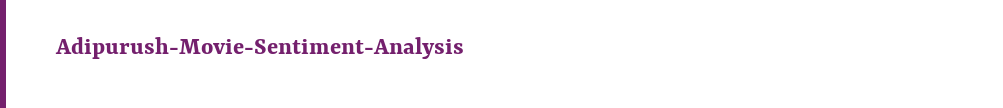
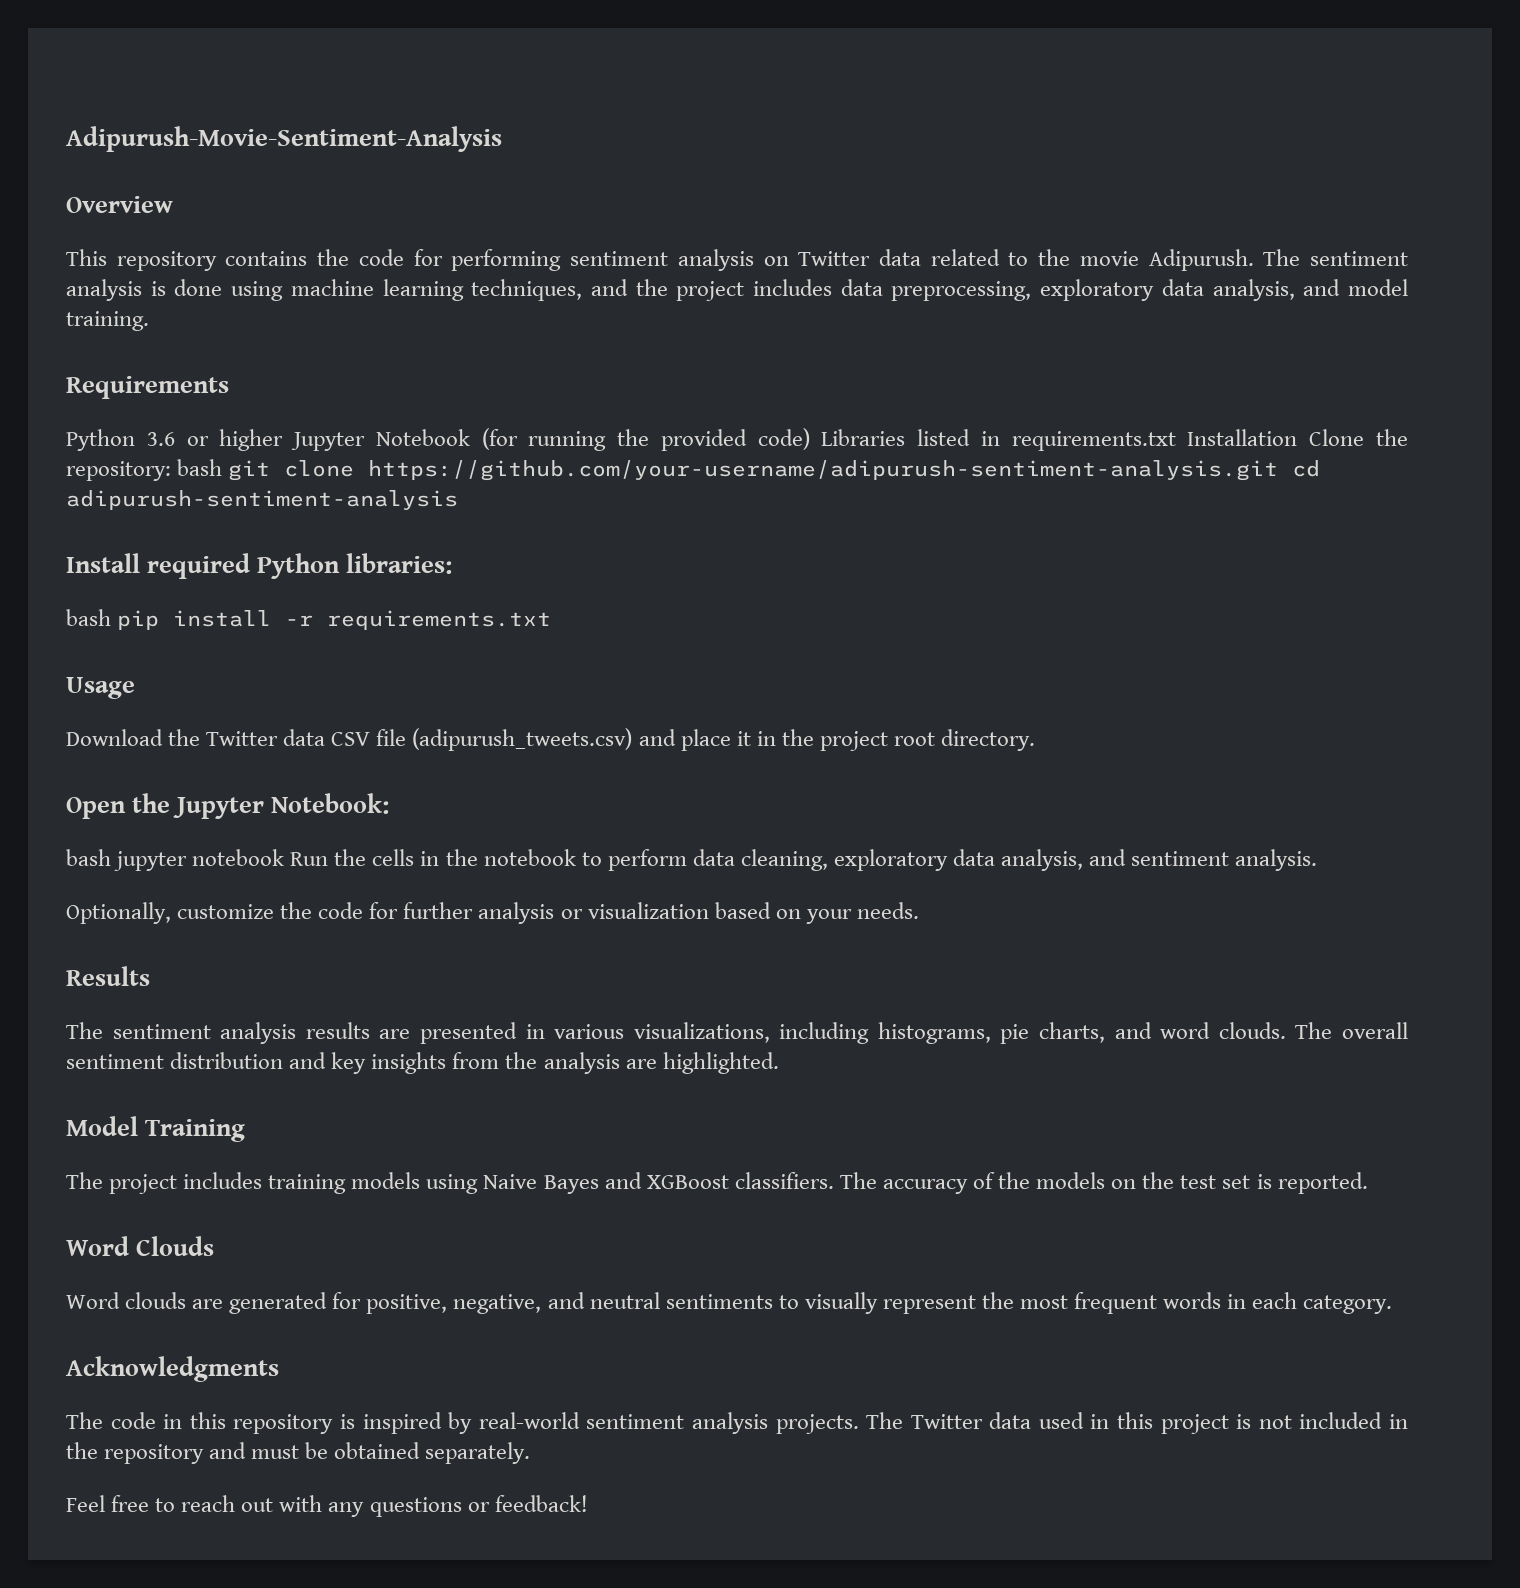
(464, 48) none -> [66,196,173,213] [66,249,1408,271] [66,279,1409,301] [66,311,149,331] [66,376,229,399] [66,428,1408,451] [66,459,1321,481] [66,490,458,510] [66,553,453,579] [66,609,552,630] [66,677,135,699] [66,728,1036,751] [66,793,390,819] [66,849,1318,871] [66,902,919,924] [66,966,150,986] [66,1022,1408,1044] [66,1052,779,1074] [66,1116,246,1142] [66,1172,1368,1194] [66,1236,215,1256] [66,1292,1393,1314] [66,1356,279,1382] [66,1412,1408,1434] [66,1442,531,1464] [66,1495,588,1517] // Overview // This repository contains the code for performing sentiment analysis on Twitter data related to the movie Adipurush. The sentiment analysis is done using machine learning techniques, and the project includes data preprocessing, exploratory data analysis, and model training. // Requirements // Python 3.6 or higher Jupyter Notebook (for running the provided code) Libraries listed in requirements.txt Installation Clone the repository: bash git clone https://github.com/your-username/adipurush-sentiment-analysis.git cd adipurush-sentiment-analysis // Install required Python libraries: // bash pip install -r requirements.txt // Usage // Download the Twitter data CSV file (adipurush_tweets.csv) and place it in the project root directory. // Open the Jupyter Notebook: // bash jupyter notebook Run the cells in the notebook to perform data cleaning, exploratory data analysis, and sentiment analysis. // Optionally, customize the code for further analysis or visualization based on your needs. // Results // The sentiment analysis results are presented in various visualizations, including histograms, pie charts, and word clouds. The overall sentiment distribution and key insights from the analysis are highlighted. // Model Training // The project includes training models using Naive Bayes and XGBoost classifiers. The accuracy of the models on the test set is reported. // Word Clouds // Word clouds are generated for positive, negative, and neutral sentiments to visually represent the most frequent words in each category. // Acknowledgments // The code in this repository is inspired by real-world sentiment analysis projects. The Twitter data used in this project is not included in the repository and must be obtained separately. // Feel free to reach out with any questions or feedback!

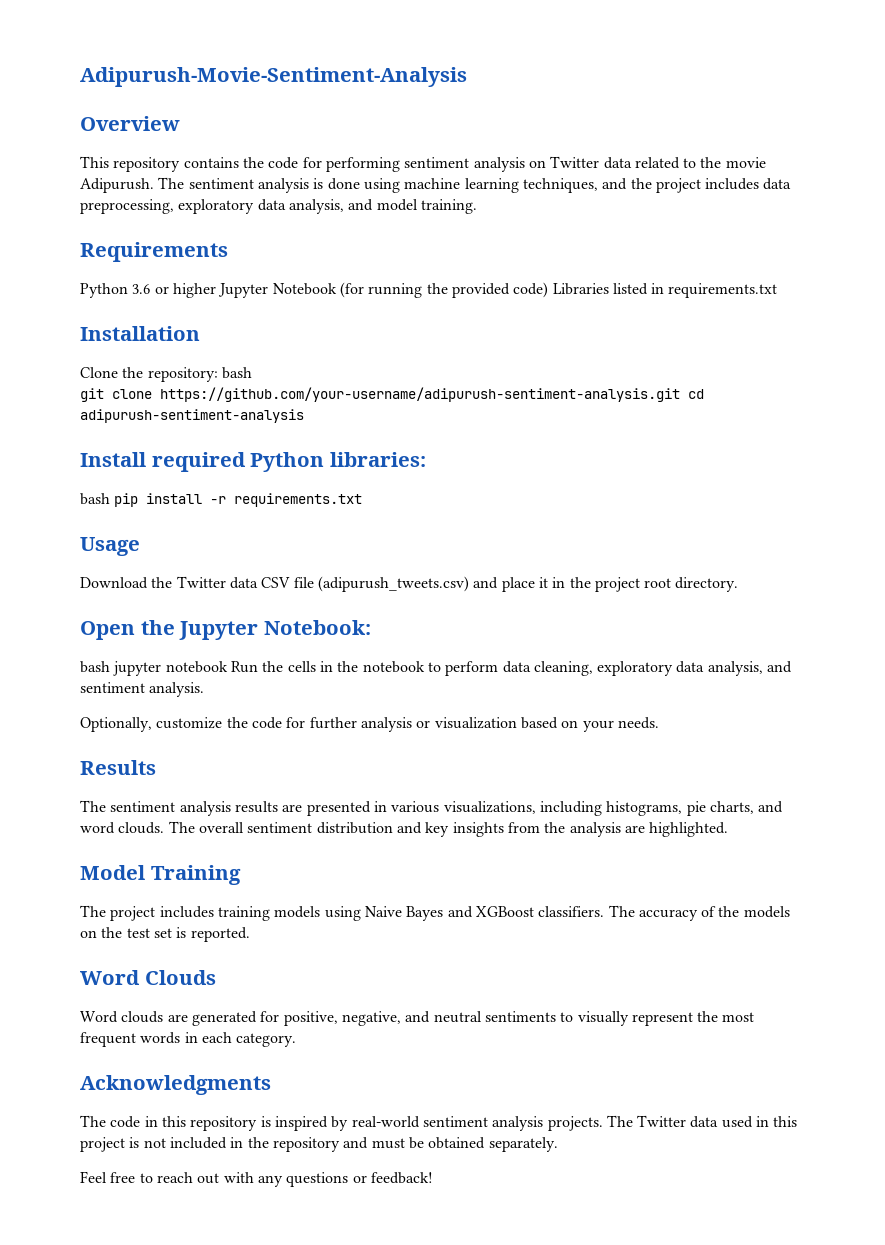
(1176, 441) none -> (778, 290) //
(1298, 437) none -> (200, 333) //
(223, 467) none -> (252, 373) //

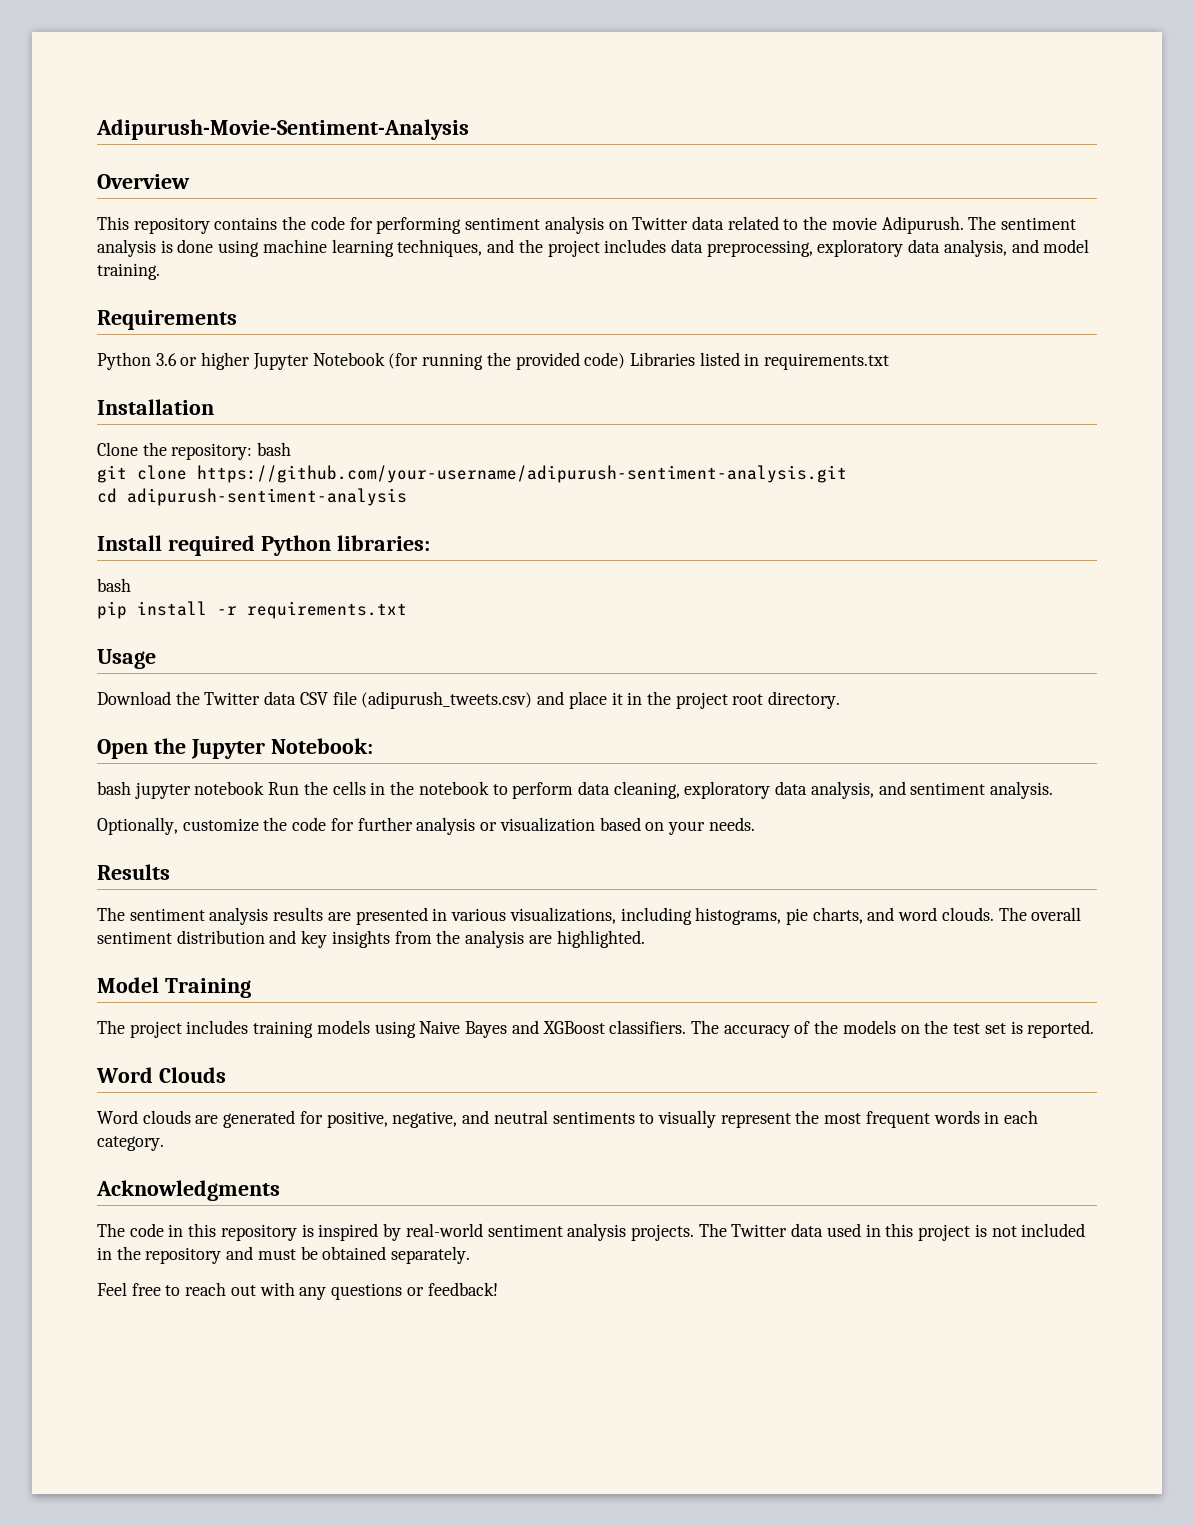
(680, 394) none -> (847, 474) //
(110, 499) none -> (131, 585) //

